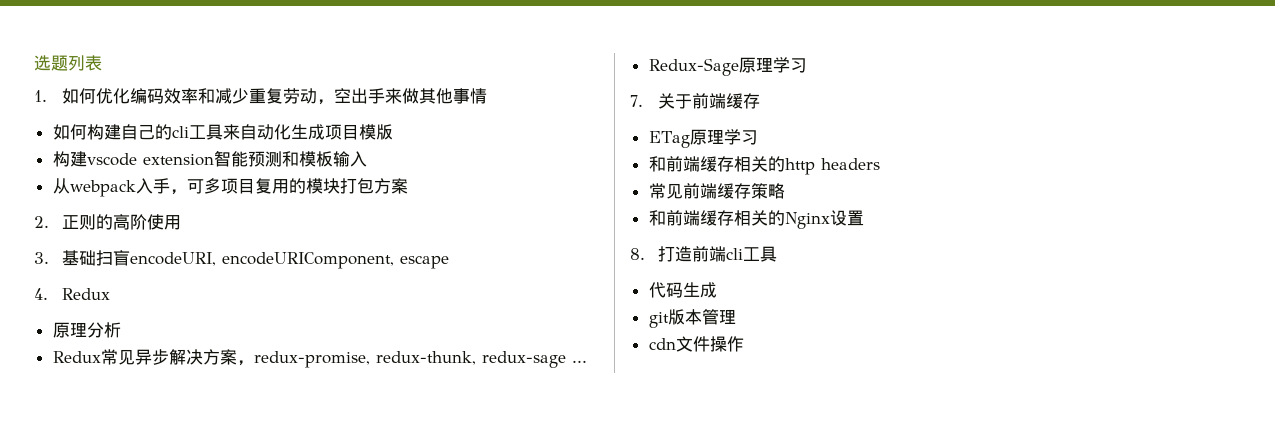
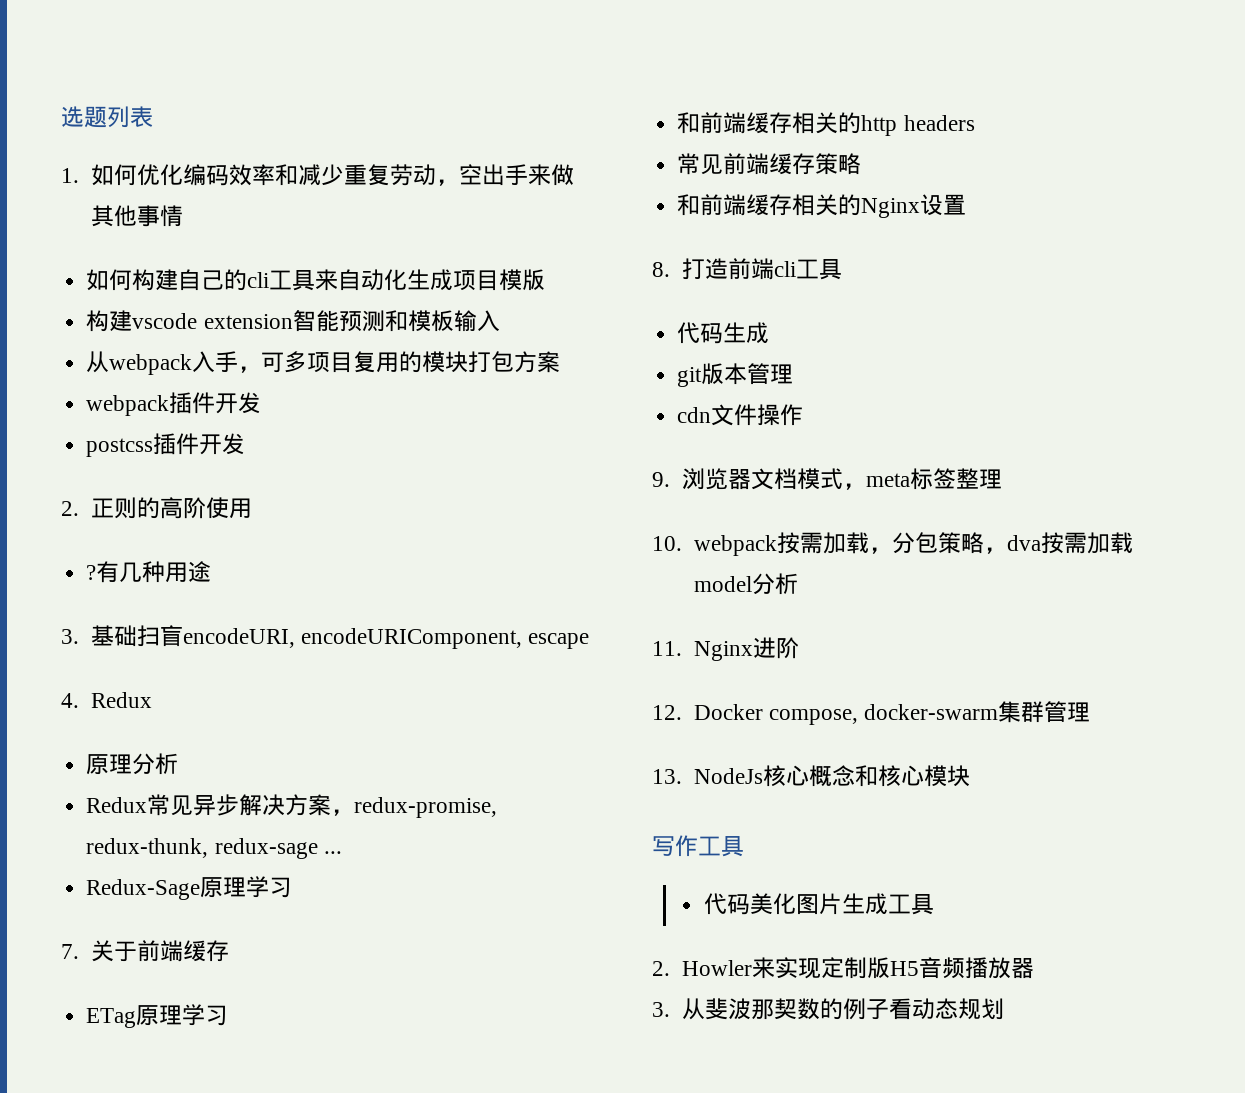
(408, 186) none -> [86,392,262,416] [86,433,246,457] // webpack插件开发 // postcss插件开发
(181, 222) none -> [86,561,212,583] // ?有几种用途
(744, 344) none -> [652,468,1002,490] [652,532,1133,556] [693,573,798,595] [652,637,799,661] [652,701,1090,725] [652,765,970,787] [652,835,744,857] [704,893,935,915] [652,957,1034,979] [652,998,1004,1020] // 9.浏览器文档模式，meta标签整理 // 10. webpack按需加载，分包策略，dva按需加载model分析 // 11. Nginx进阶 // 12. Docker compose, docker-swarm集群管理 // 13. NodeJs核心概念和核心模块 // 写作工具 // 代码美化图片生成工具 // 2. Howler来实现定制版H5音频播放器 // 3.从斐波那契数的例子看动态规划

